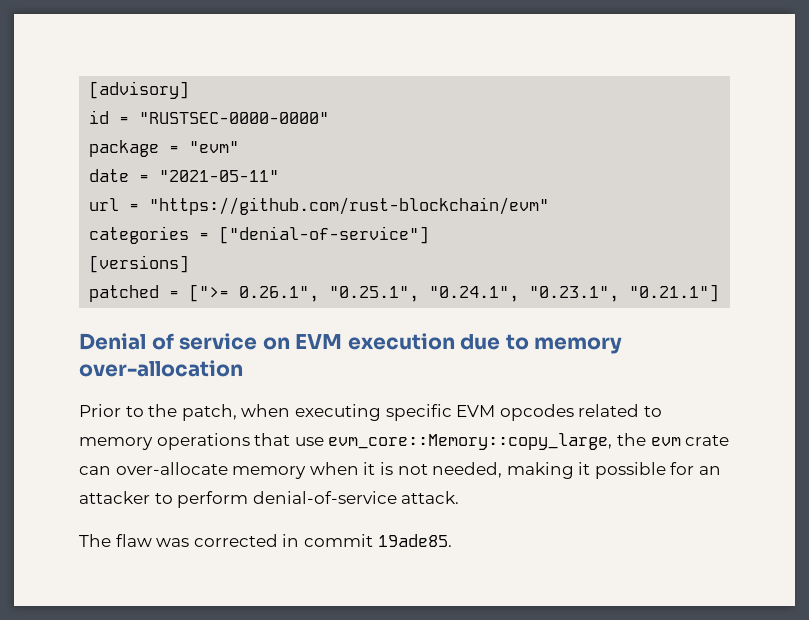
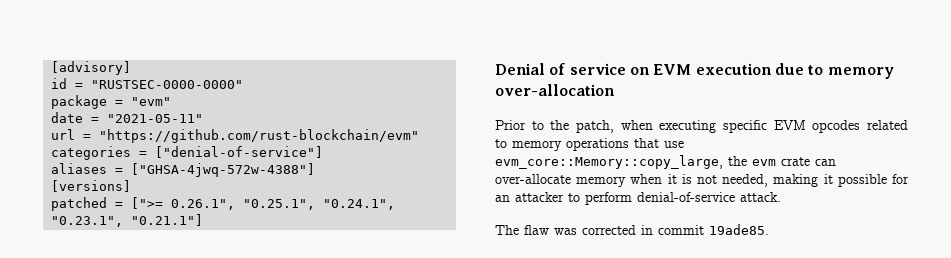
(430, 235) none -> [51,163,316,177] // aliases = ["GHSA-4jwq-572w-4388"]

